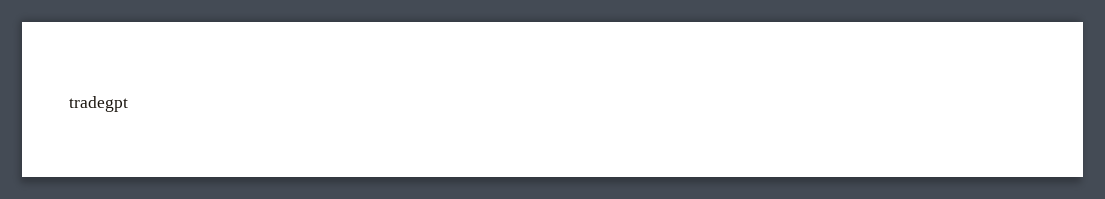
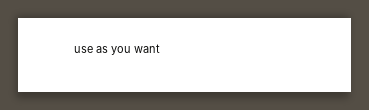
[69,96,128,112] tradegpt -> [74,44,160,55] use as you want

